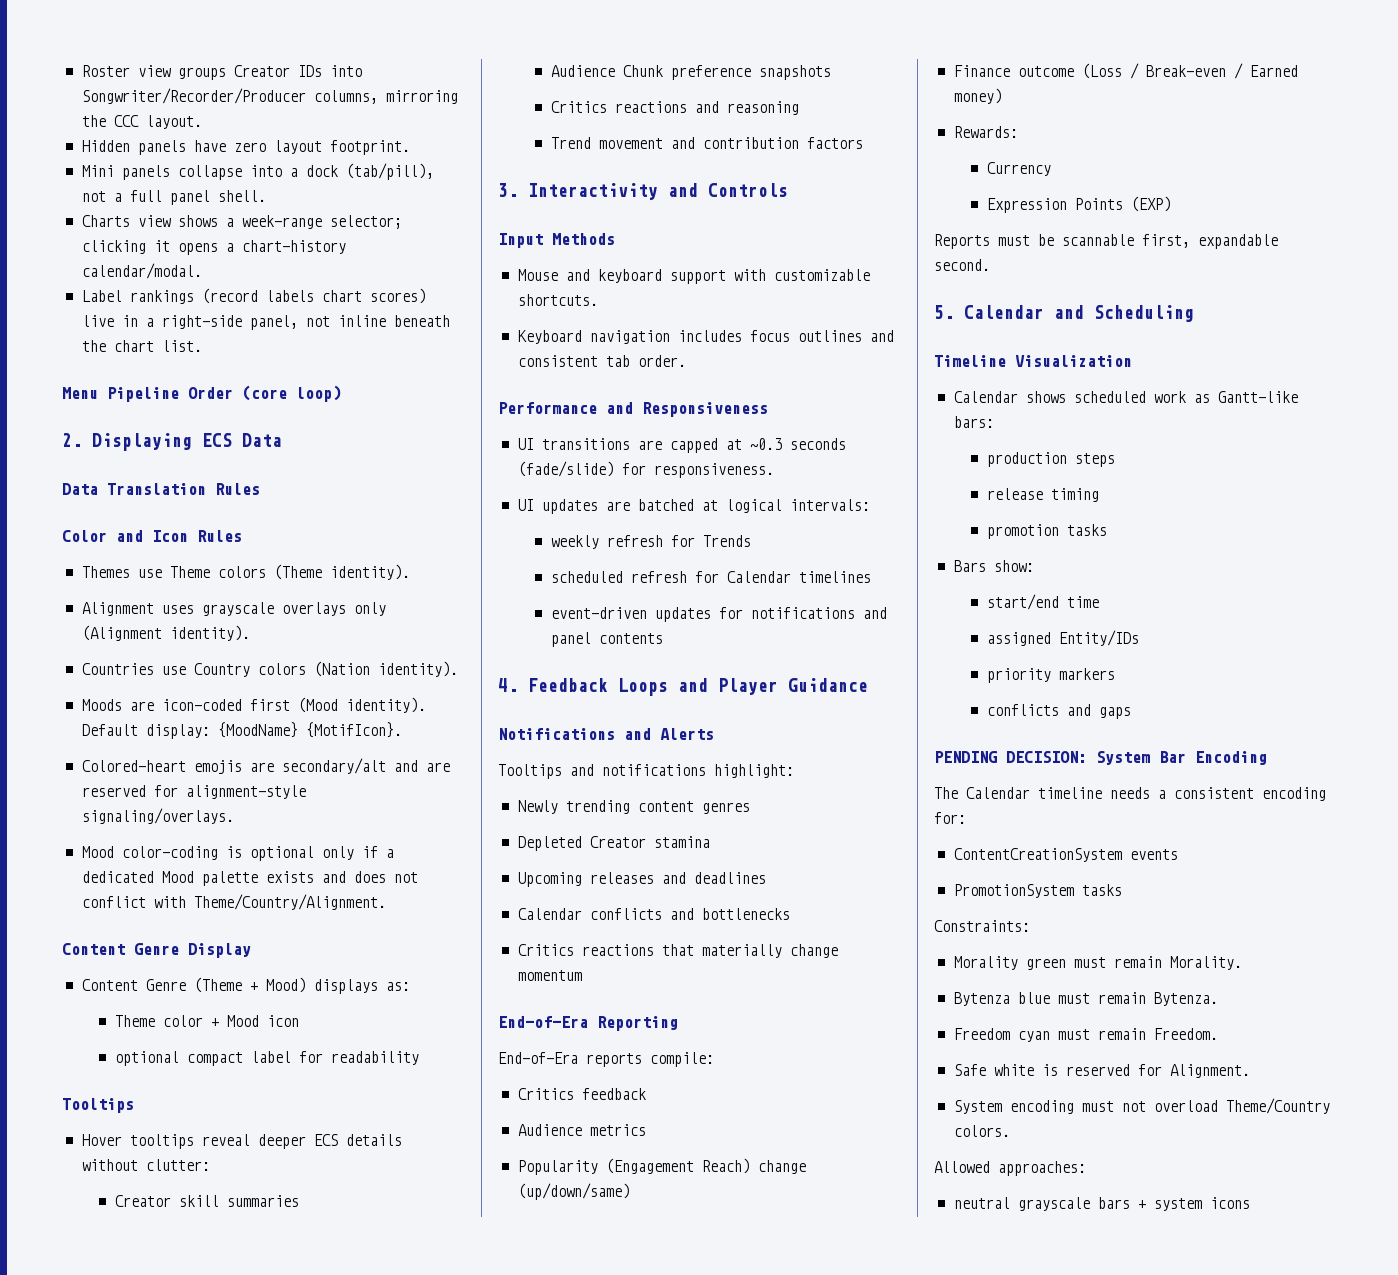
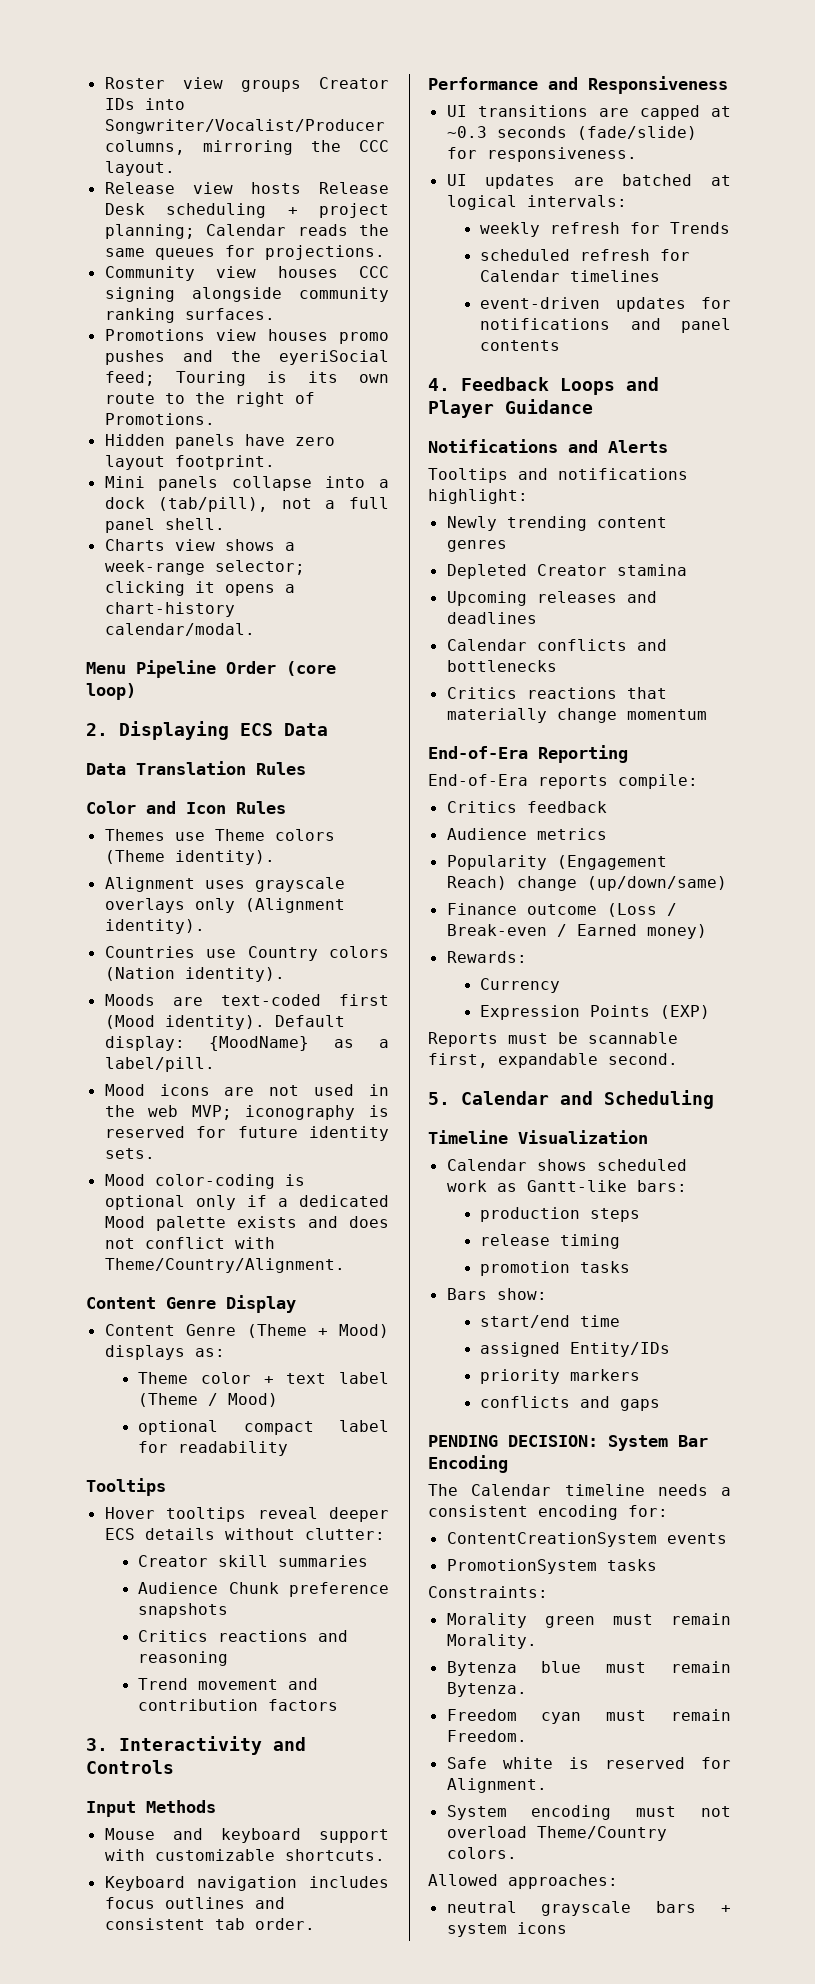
[82,88,307,104] Songwriter/Recorder/Producer -> [104,119,385,134] Songwriter/Vocalist/Producer
(203, 122) none -> [104,182,389,194] [104,203,389,218] [104,224,389,239] [104,245,385,260] [104,266,389,281] [104,287,389,302] [104,308,275,323] [104,329,389,344] [104,350,389,365] [104,371,389,386] [104,392,315,407] [104,413,215,425] // Release view hosts Release Desk scheduling + project planning; Calendar reads the same queues for projections. // Community view houses CCC signing alongside community ranking surfaces. // Promotions view houses promo pushes and the eyeriSocial feed; Touring is its own route to the right of Promotions.
[82,288,427,304] [82,315,451,330] [82,340,203,352] // Label rankings (record labels chart scores) live in a right-side panel, not inline beneath the chart list. -> (255, 629) none
[162,699,243,711] icon-coded -> [220,994,321,1006] text-coded
[306,722,403,738] [82,758,451,774] [82,785,307,799] [82,808,235,824] {MotifIcon}. // Colored-heart emojis are secondary/alt and are reserved for alignment-style signaling/overlays. -> [334,1039,389,1048] [104,1057,215,1072] [104,1084,390,1096] [104,1105,389,1120] [104,1126,389,1141] [104,1148,155,1159] as a label/pill. // Mood icons are not used in the web MVP; iconography is reserved for future identity sets.
[227,1015,300,1027] Mood icon -> [286,1372,389,1384] [138,1393,279,1407] text label (Theme / Mood)

